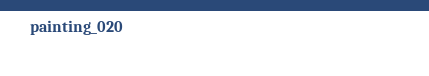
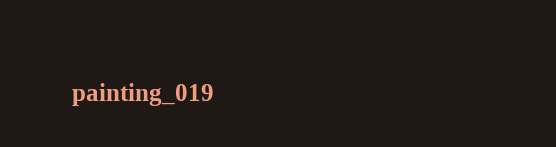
[30,20,123,35] painting_020 -> [72,83,214,106] painting_019

